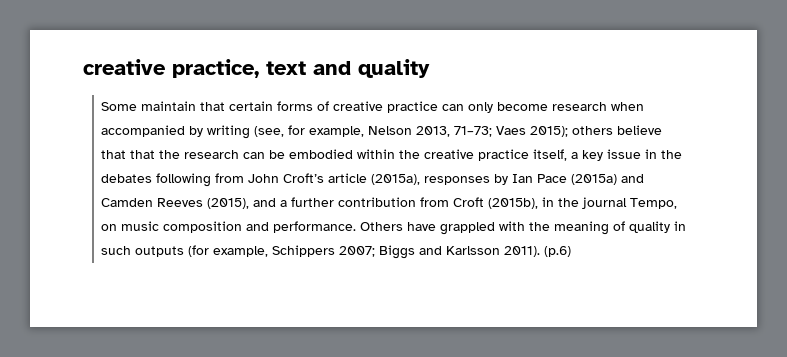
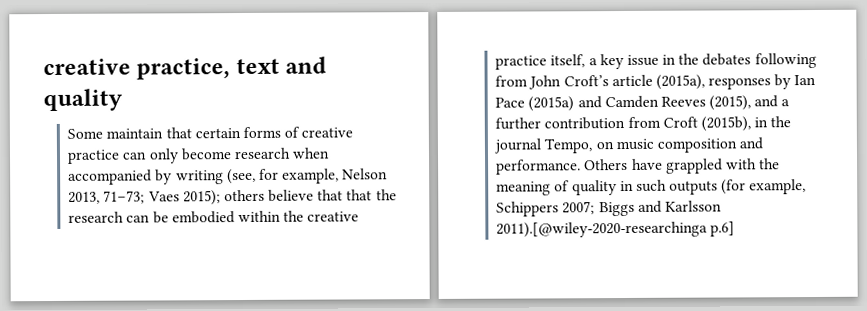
[504,246,572,257] 2011). (p.6) -> [496,221,736,238] 2011).[@wiley-2020-researchinga p.6]

